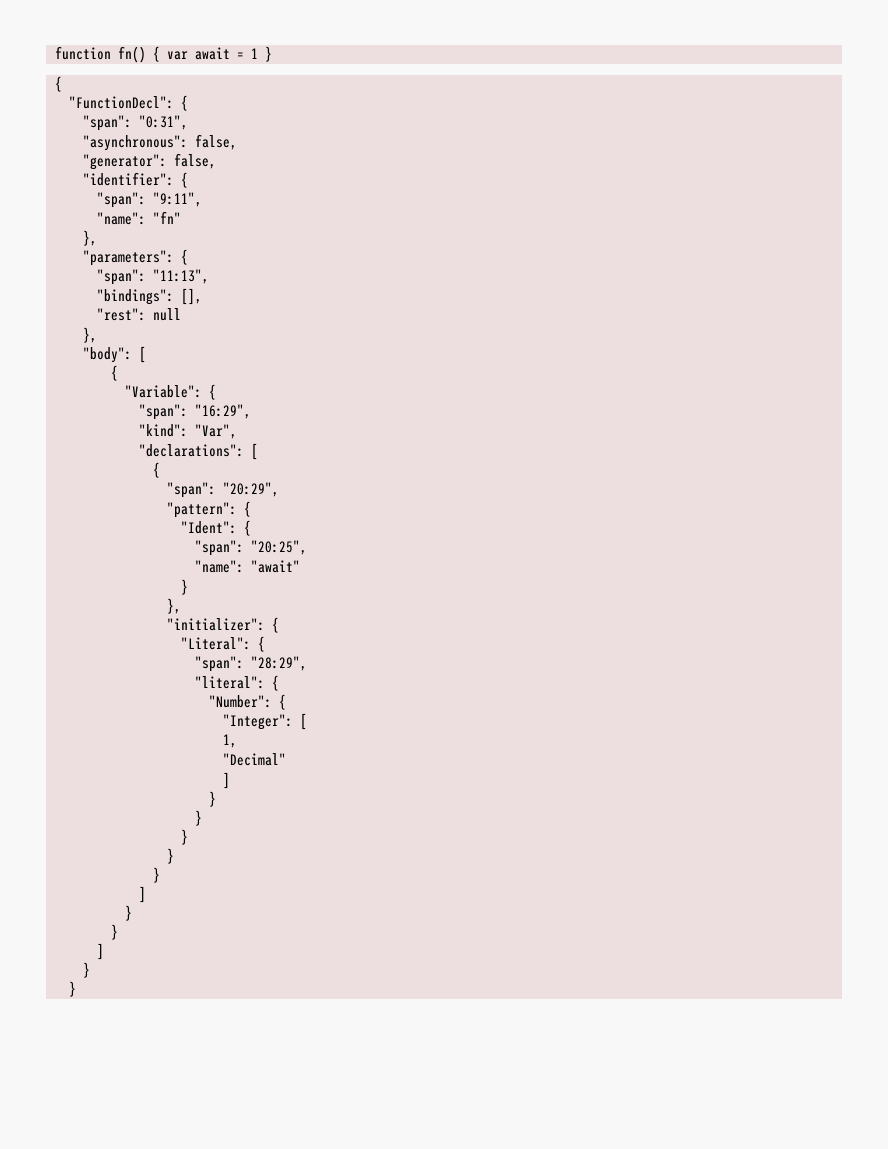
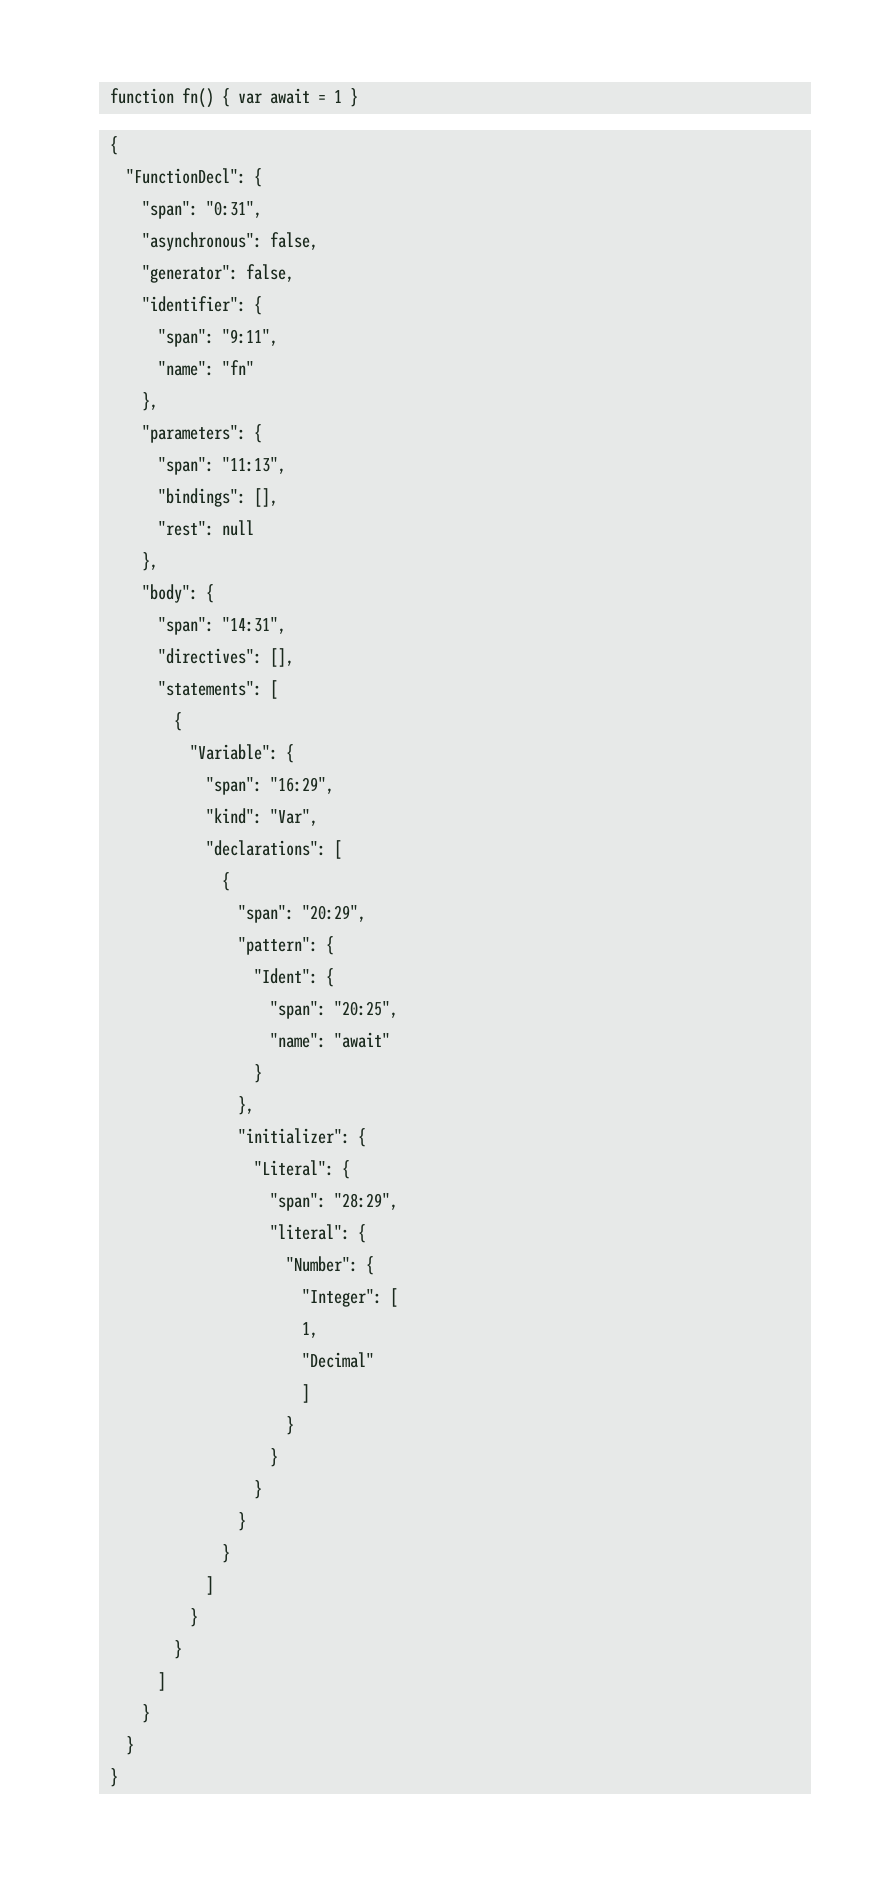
(132, 355) none -> [206,584,215,603] [158,617,287,635] [158,648,295,667] [158,681,263,696] { // "span": "14:31", // "directives": [], // "statements":
(76, 989) none -> [110,1768,119,1787] // }

